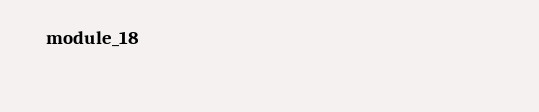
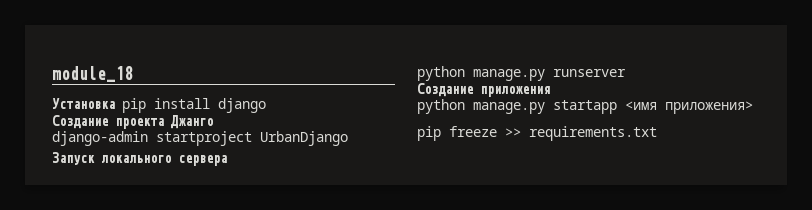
(139, 39) none -> [52,98,266,113] [52,115,213,129] [52,131,348,146] [52,152,227,166] [417,66,626,81] [417,83,550,97] [417,99,753,114] [417,126,657,141] // Установка pip install django // Создание проекта Джанго // django-admin startproject UrbanDjango // Запуск локального сервера // python manage.py runserver // Создание приложения // python manage.py startapp <имя приложения> // pip freeze >> requirements.txt

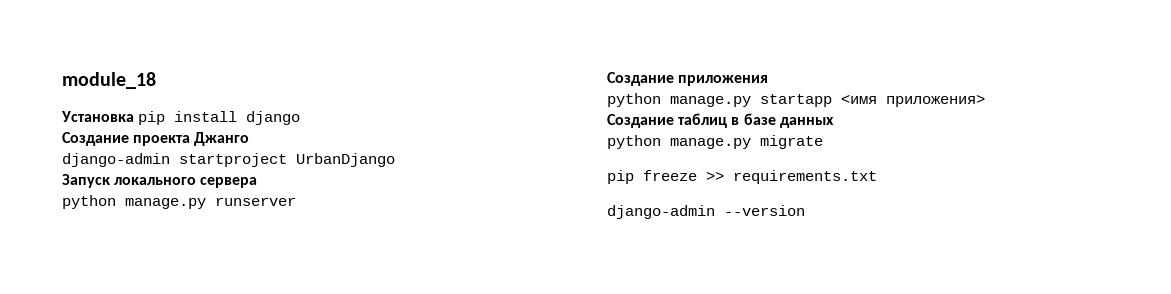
(753, 107) none -> [607,113,834,128] [607,135,823,149] // Создание таблиц в базе данных // python manage.py migrate
(657, 133) none -> [607,205,805,219] // django-admin --version

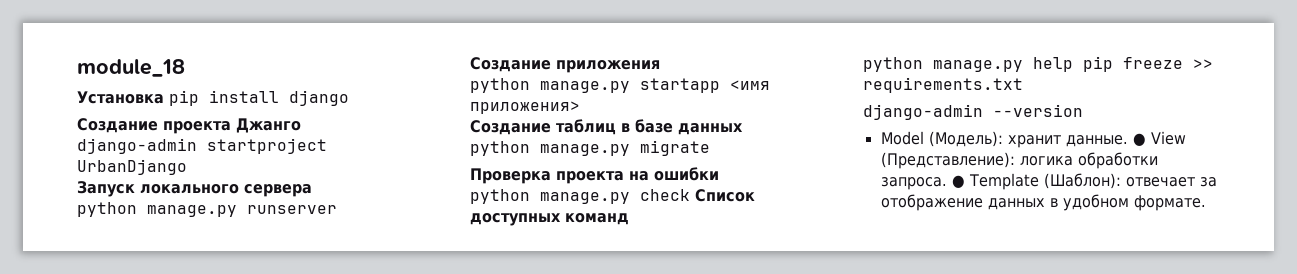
(823, 142) none -> [470,167,719,184] [470,189,755,204] [470,213,629,226] [863,57,1073,72] Проверка проекта на ошибки // python manage.py check Список доступных команд // python manage.py help
(805, 210) none -> [880,131,1186,148] [880,152,1158,169] [880,173,1217,190] [880,194,1206,211] // Model (Модель): хранит данные. ● View (Представление): логика обработки запроса. ● Template (Шаблон): отвечает за отображение данных в удобном формате.

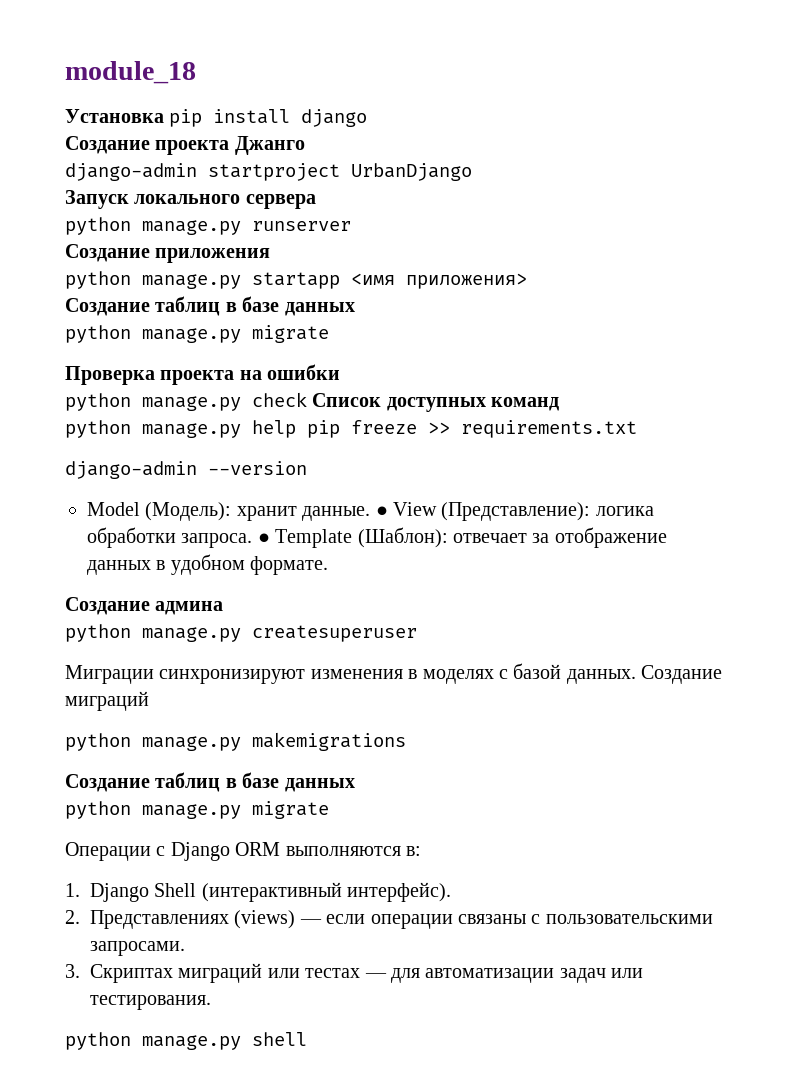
(1206, 203) none -> [65,597,224,615] [65,624,417,642] [65,663,723,684] [65,691,149,711] [65,732,406,751] [65,772,355,792] [65,801,329,819] [65,842,421,861] [65,882,452,902] [65,910,713,929] [90,941,185,956] [65,963,644,983] [90,995,211,1010] [65,1032,307,1050] // Создание админа // python manage.py createsuperuser // Миграции синхронизируют изменения в моделях с базой данных. Создание миграций // python manage.py makemigrations // Создание таблиц в базе данных // python manage.py migrate // Операции с Django ORM выполняются в: // 1. Django Shell (интерактивный интерфейс). // 2. Представлениях (views) — если операции связаны с пользовательскими запросами. // 3. Скриптах миграций или тестах — для автоматизации задач или тестирования. // python manage.py shell

